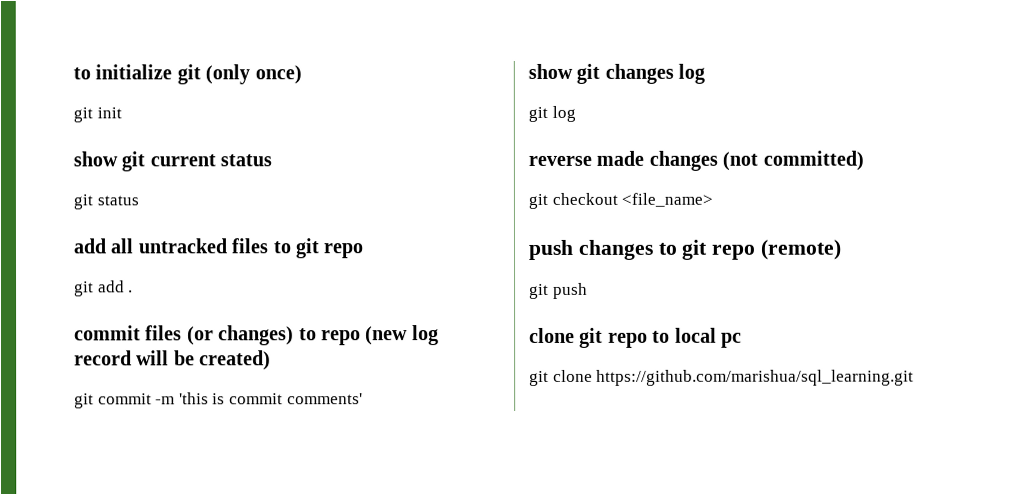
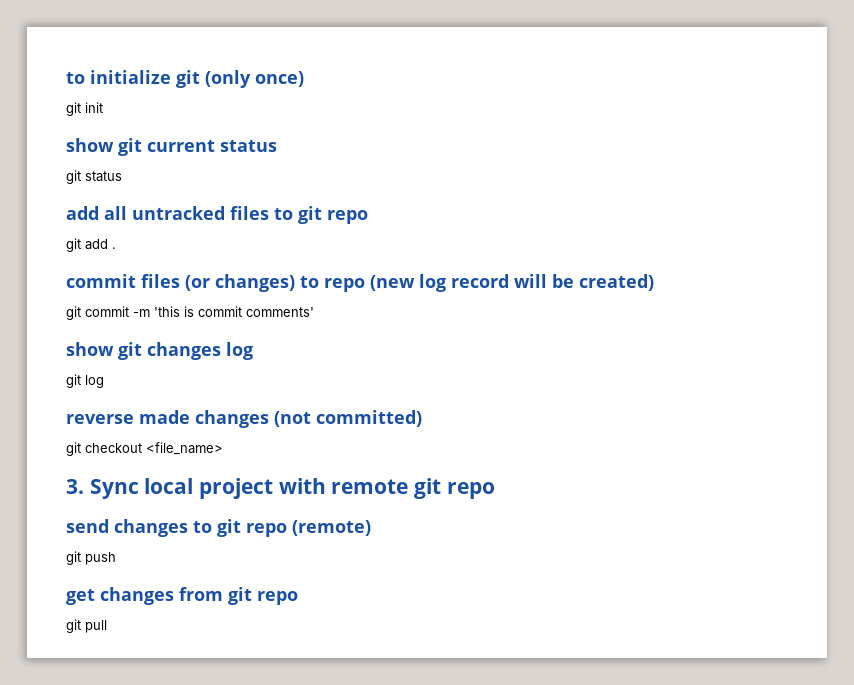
[528,239,574,260] push -> [66,478,495,499] [66,519,109,533] 3. Sync local project with remote git repo // send
[529,327,742,348] [529,369,915,386] clone git repo to local pc // git clone https://github.com/marishua/sql_learning.git -> [66,587,298,605] [66,619,107,633] get changes from git repo // git pull

